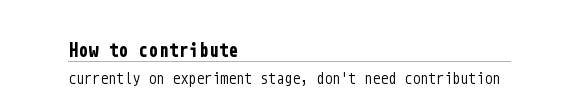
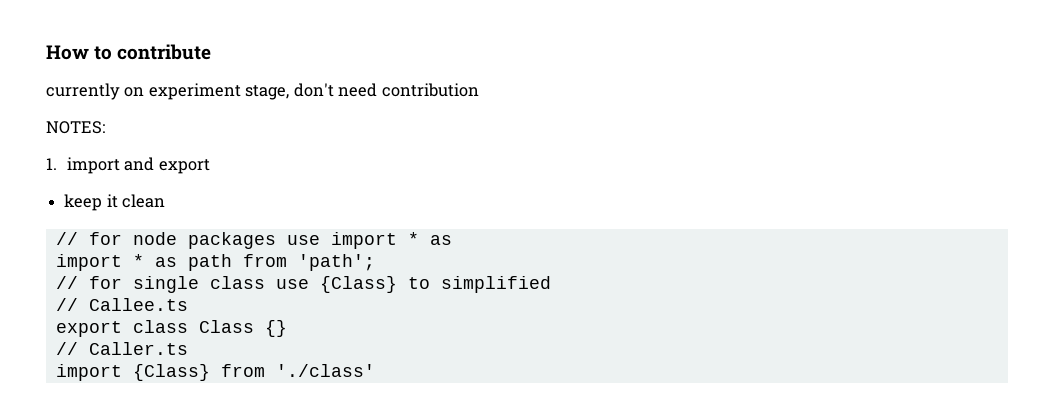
(500, 78) none -> [46,121,105,134] [46,157,210,174] [64,194,166,211] [55,232,452,249] [55,254,375,271] [55,276,551,293] [55,298,188,311] [55,320,287,337] [55,342,188,355] [55,364,375,381] // NOTES: // 1. import and export // keep it clean // // for node packages use import * as // import * as path from 'path'; // // for single class use {Class} to simplified // // Callee.ts // export class Class {} // // Caller.ts // import {Class} from './class'

